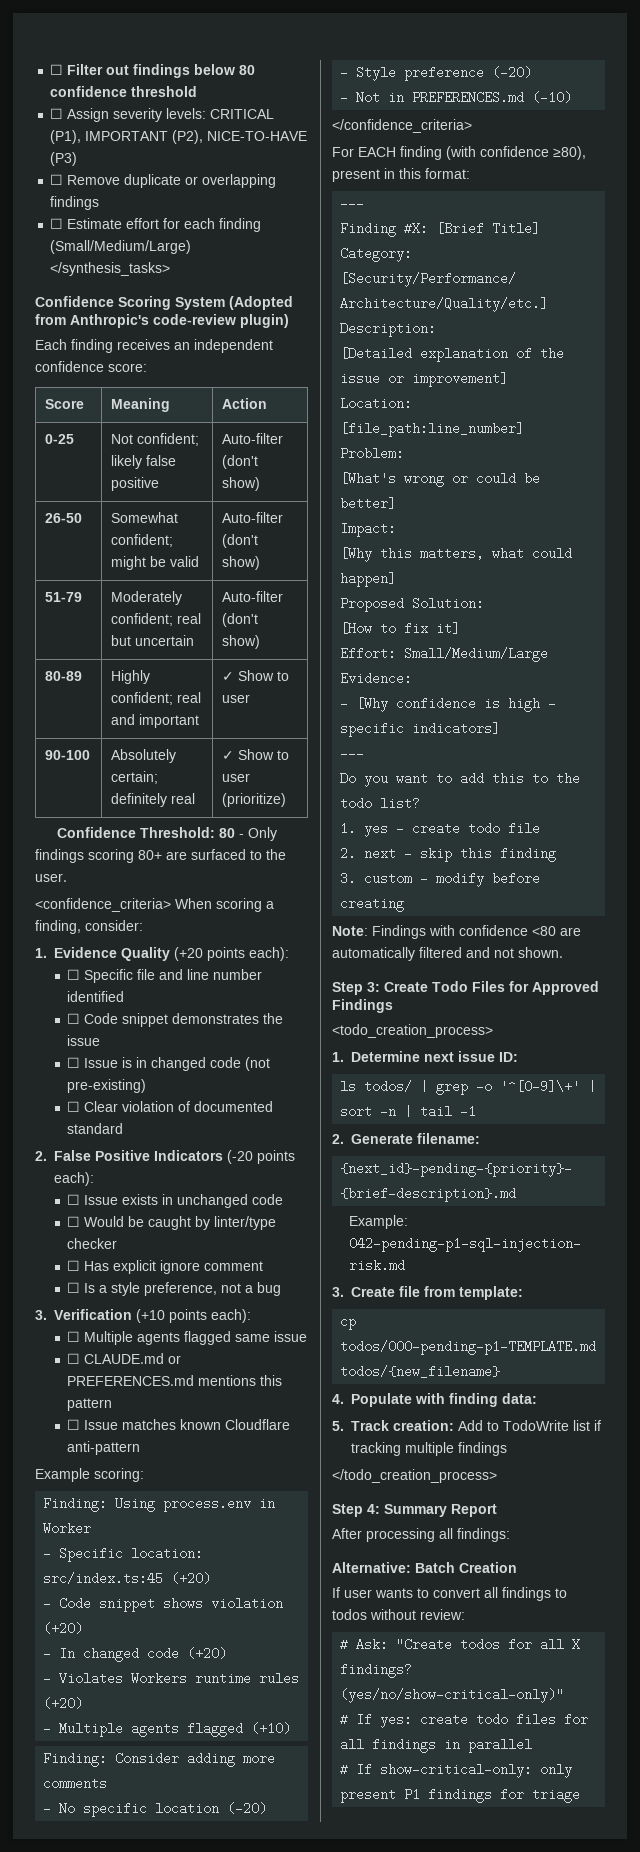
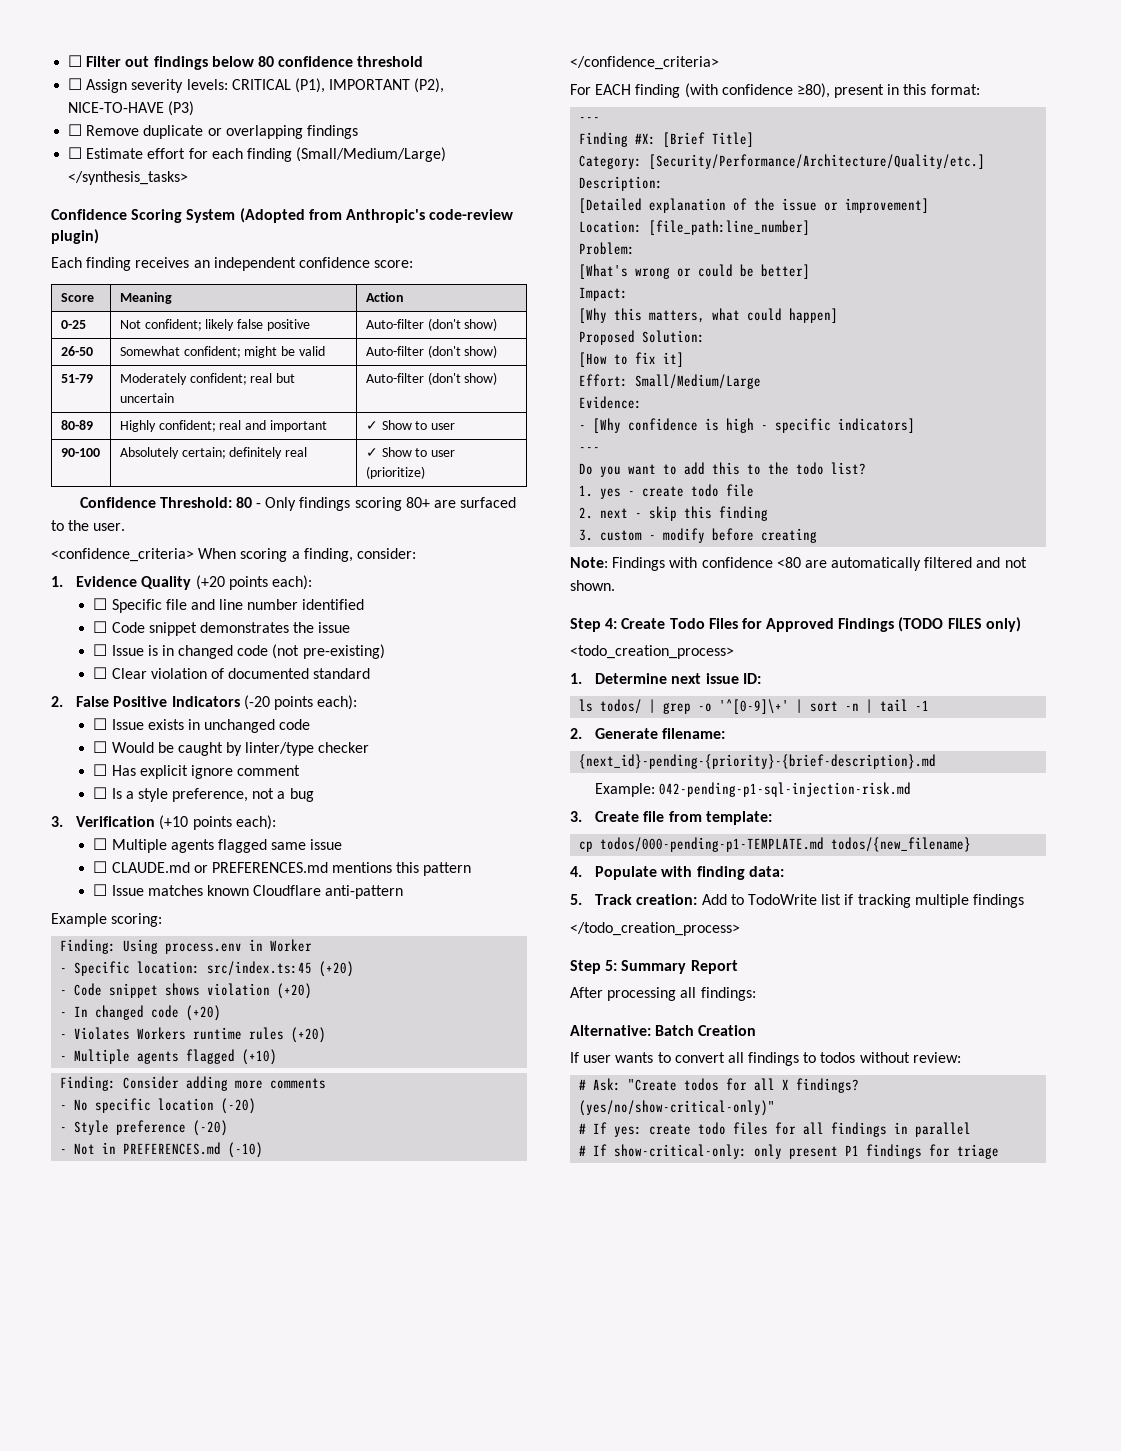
[367,982,380,992] 3: -> [605,618,618,629] 4:
(393, 1006) none -> [898,617,1021,632] (TODO FILES only)
[367,1504,380,1514] 4: -> [605,960,618,971] 5:

